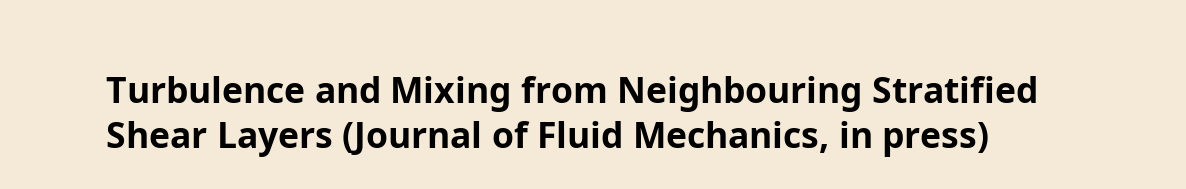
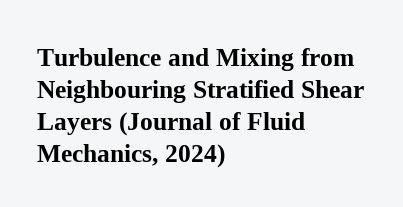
[838,121,990,157] in press) -> [164,144,225,168] 2024)

